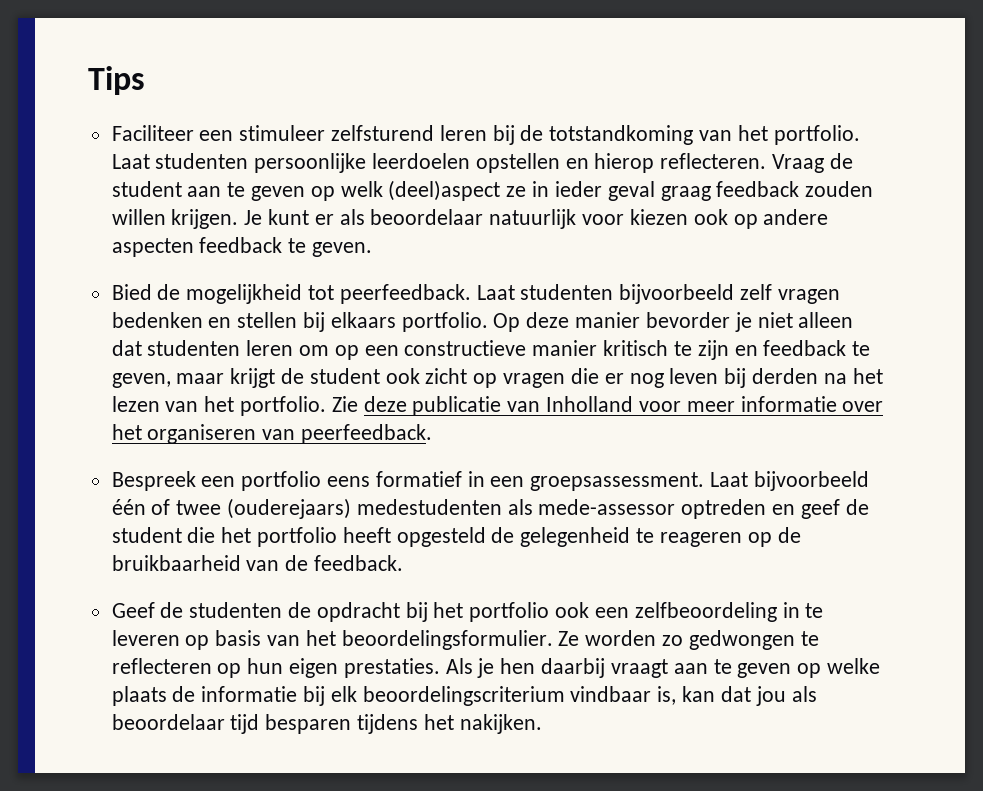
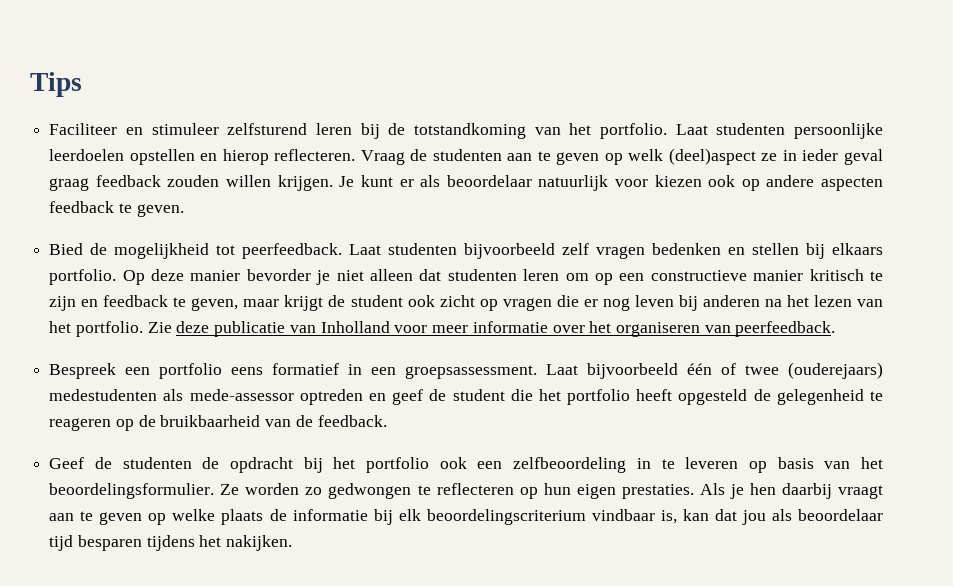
[199,130,234,141] een -> [125,127,143,135] en
[111,181,182,197] student -> [432,149,502,161] studenten
[751,368,818,384] derden -> [702,295,760,307] anderen

